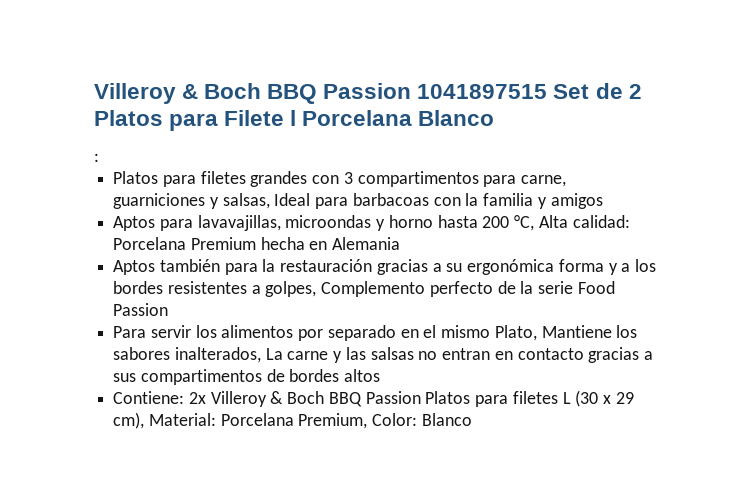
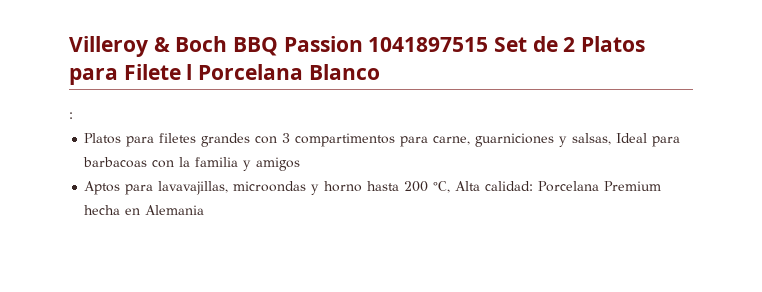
[113,259,656,275] [113,281,615,297] [113,303,169,316] [113,325,638,341] [113,347,653,363] [113,369,381,385] [113,390,634,407] [113,412,472,429] // Aptos también para la restauración gracias a su ergonómica forma y a los bordes resistentes a golpes, Complemento perfecto de la serie Food Passion // Para servir los alimentos por separado en el mismo Plato, Mantiene los sabores inalterados, La carne y las salsas no entran en contacto gracias a sus compartimentos de bordes altos // Contiene: 2x Villeroy & Boch BBQ Passion Platos para filetes L (30 x 29 cm), Material: Porcelana Premium, Color: Blanco -> (205, 210) none

